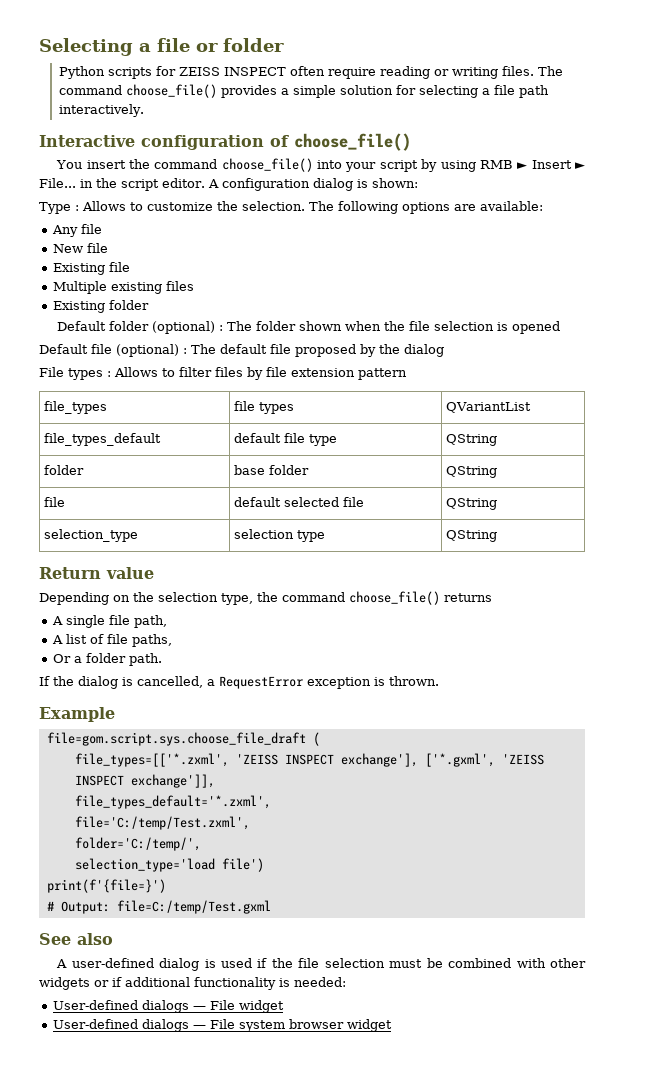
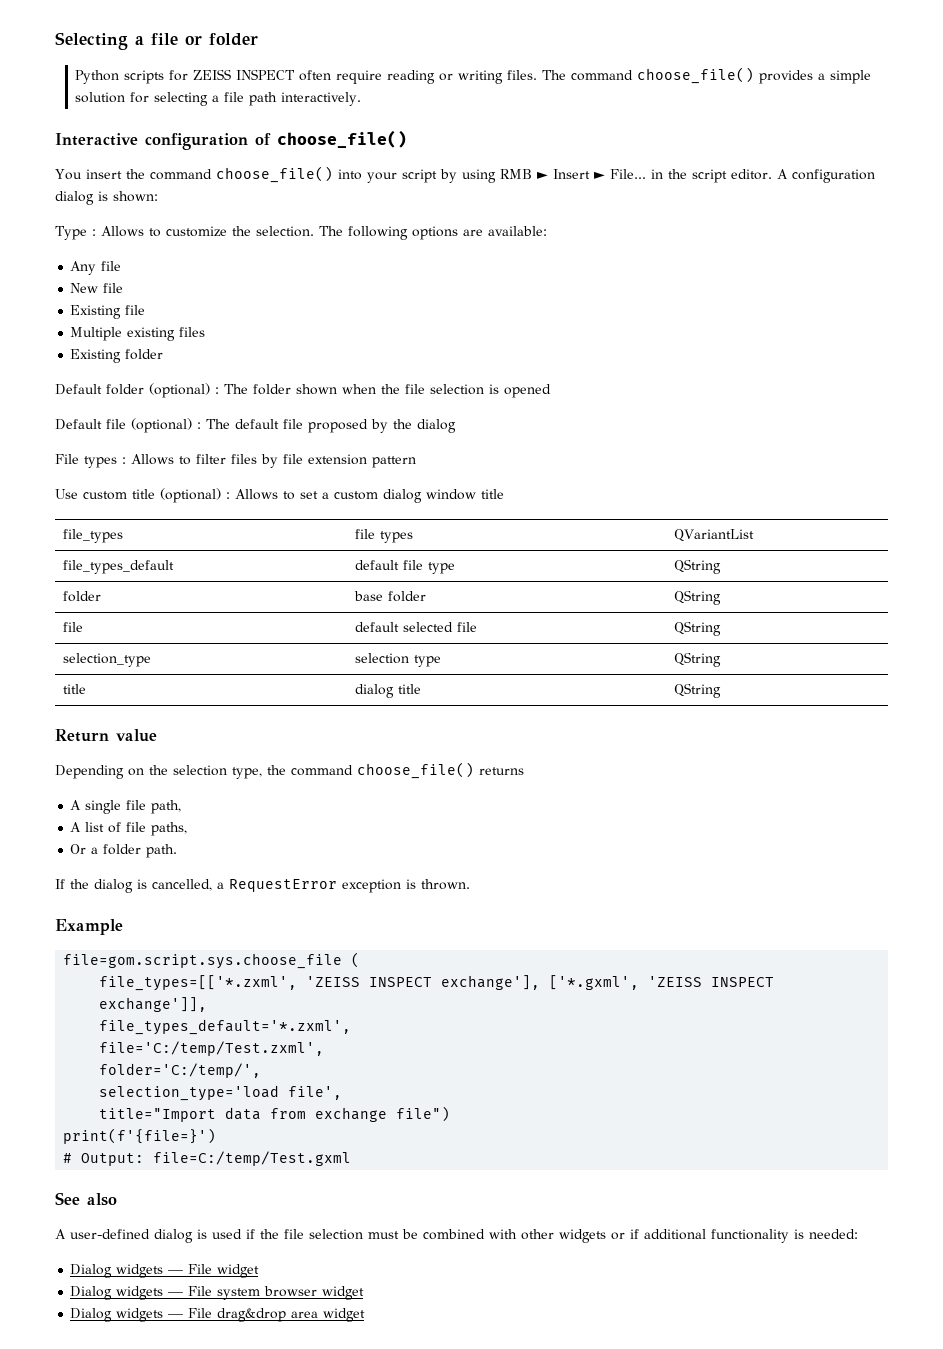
(407, 374) none -> [55,488,504,503] // Use custom title (optional) : Allows to set a custom dialog window title
(498, 536) none -> [63,684,87,694] [355,684,422,698] [674,683,722,698] // title | dialog title | QString
[46,732,306,746] file=gom.script.sys.choose_file_draft -> [63,953,343,969] file=gom.script.sys.choose_file
[221,858,264,872] file') -> [288,1086,343,1100] [99,1106,451,1122] file', // title="Import data from exchange file")
[52,1000,189,1013] User-defined dialogs -> [70,1264,164,1278] Dialog widgets
[52,1019,189,1032] User-defined dialogs -> [70,1286,164,1300] Dialog widgets
(392, 1025) none -> [70,1308,366,1322] // Dialog widgets — File drag&drop area widget

